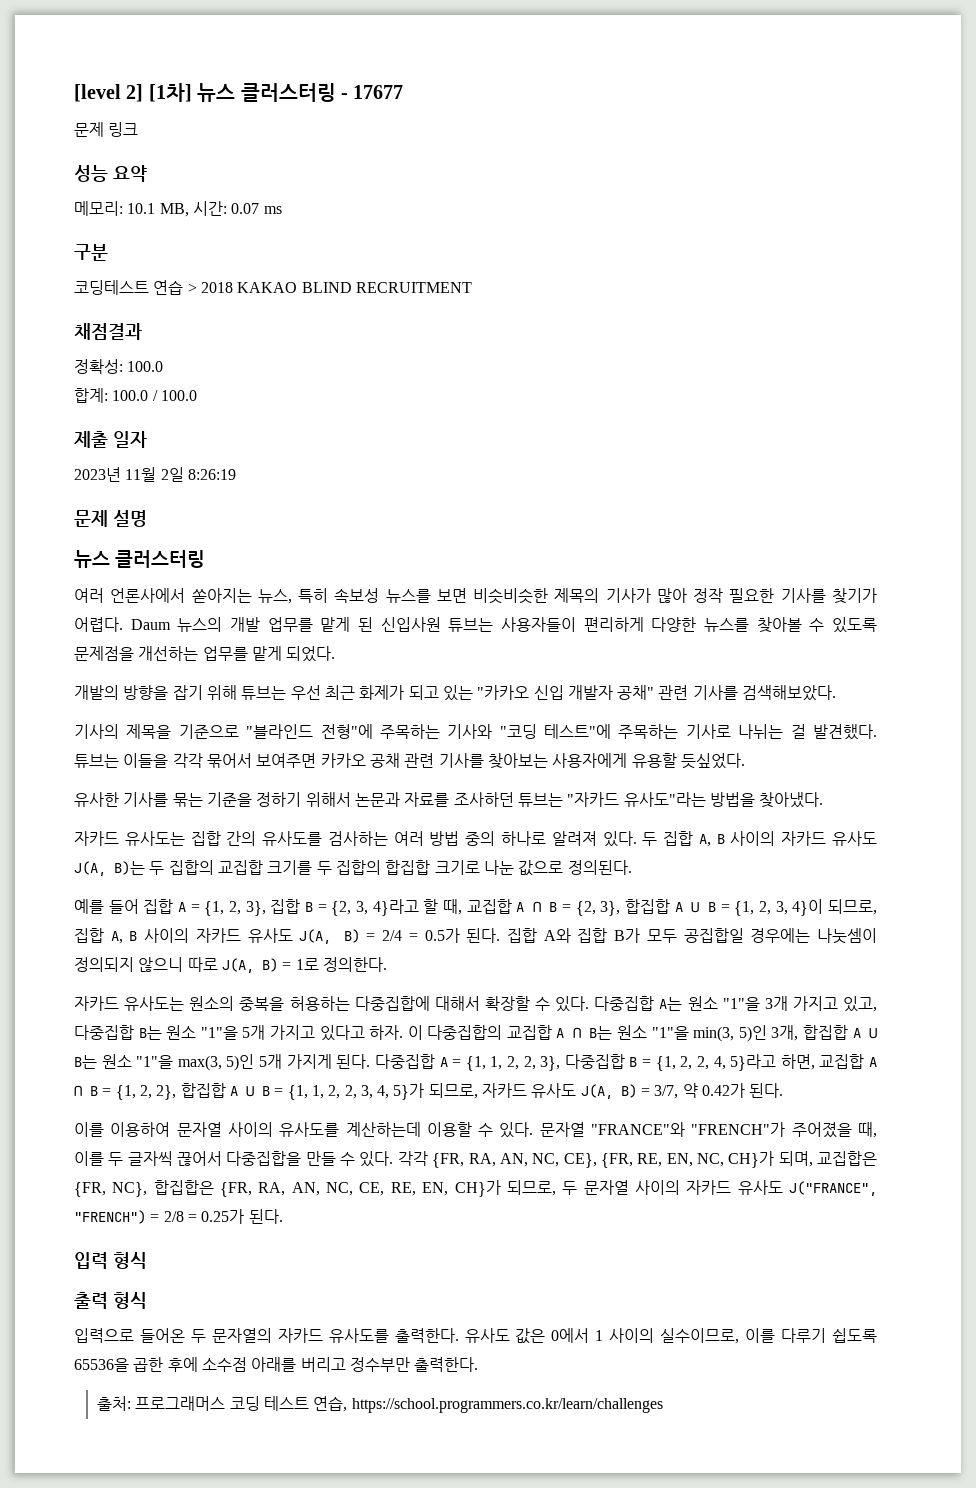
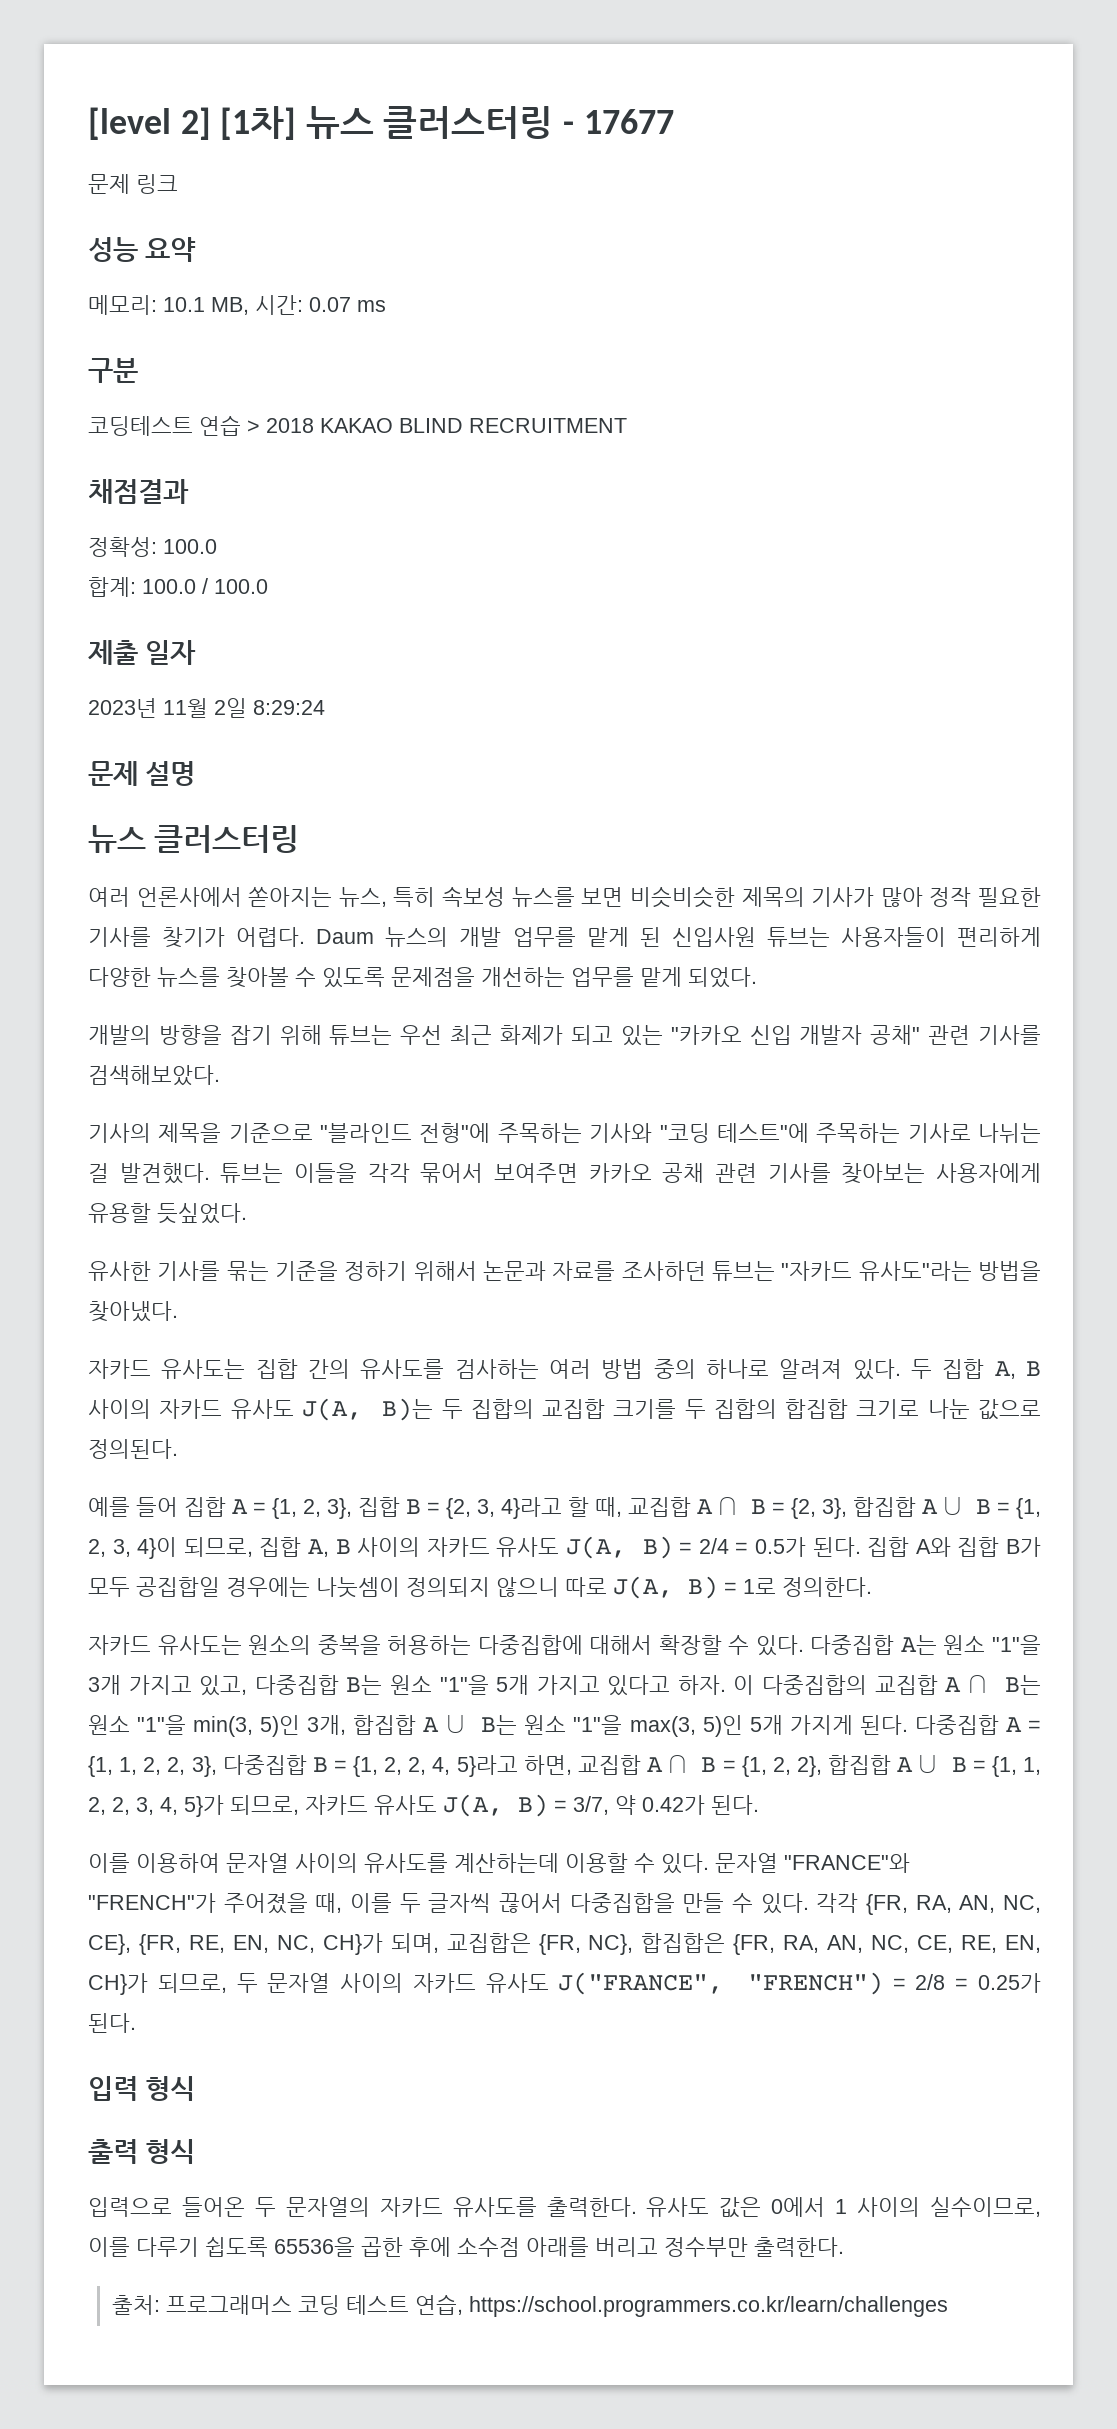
[187,469,236,480] 8:26:19 -> [253,700,325,715] 8:29:24

